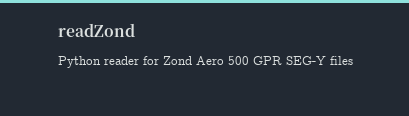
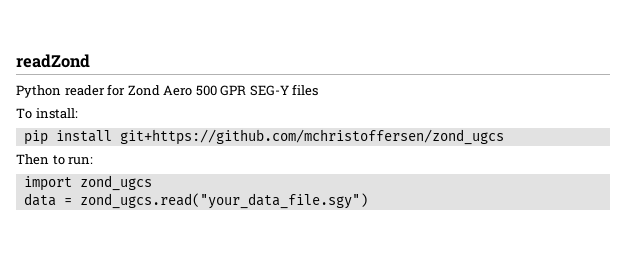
(353, 60) none -> [16,108,78,119] [23,129,504,145] [16,154,94,165] [23,175,152,191] [23,193,368,209] // To install: // pip install git+https://github.com/mchristoffersen/zond_ugcs // Then to run: // import zond_ugcs // data = zond_ugcs.read("your_data_file.sgy")

